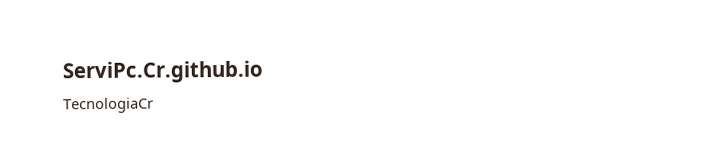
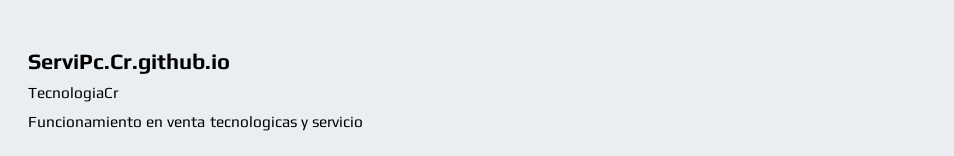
(154, 105) none -> [28,116,363,131] // Funcionamiento en venta tecnologicas y servicio

